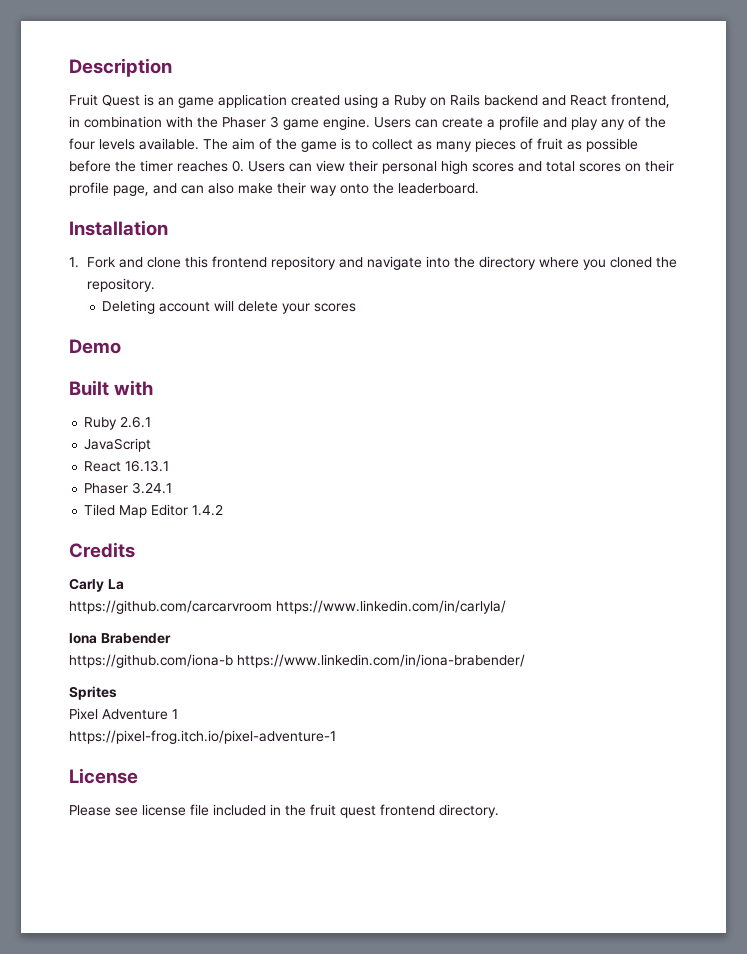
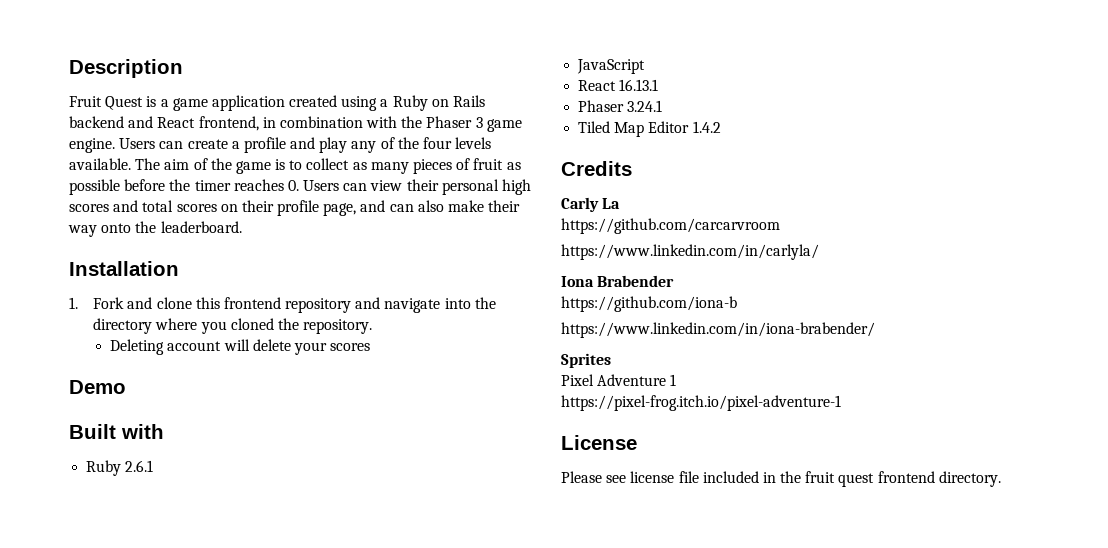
[158,97,174,106] an -> [160,99,169,107] a
(272, 607) none -> (780, 226) //
(233, 661) none -> (737, 304) //

